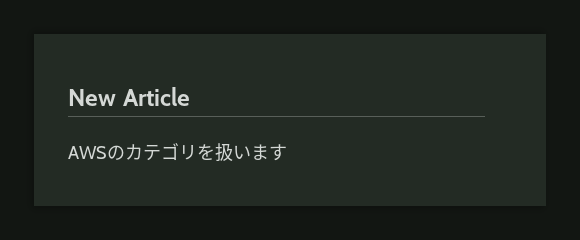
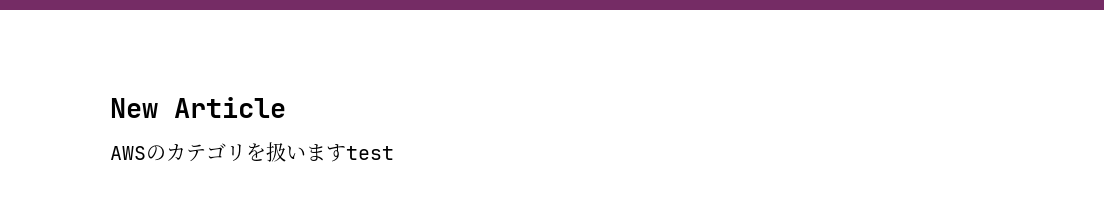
(287, 152) none -> [346,146,394,160] test

